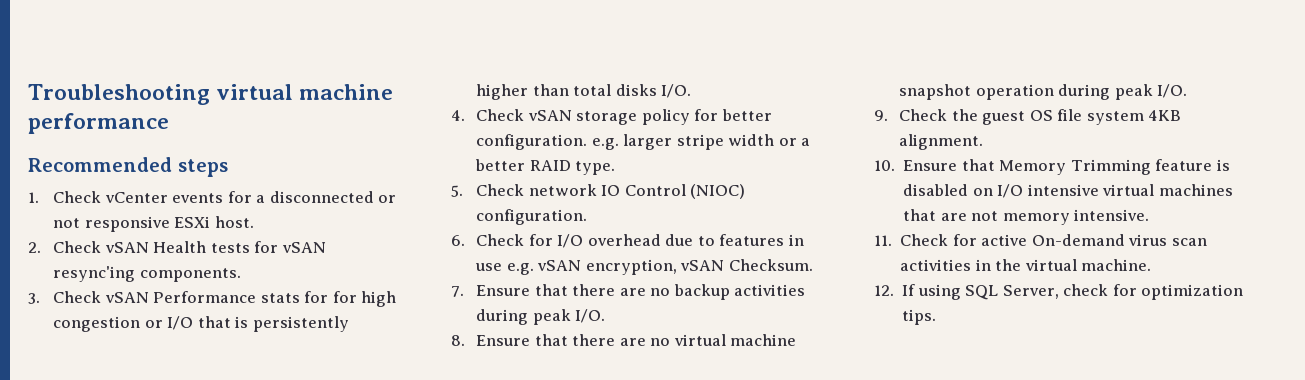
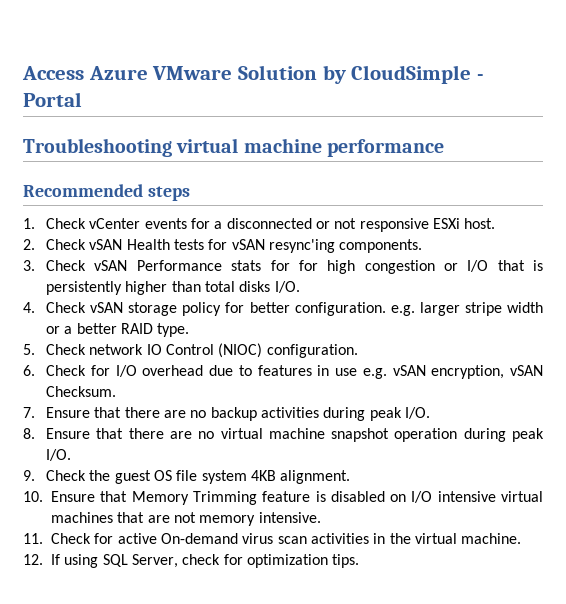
(28, 94) none -> [22,65,485,84] [23,92,82,107] Access Azure VMware Solution by CloudSimple - Portal //

